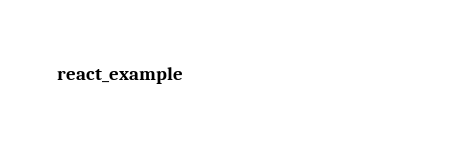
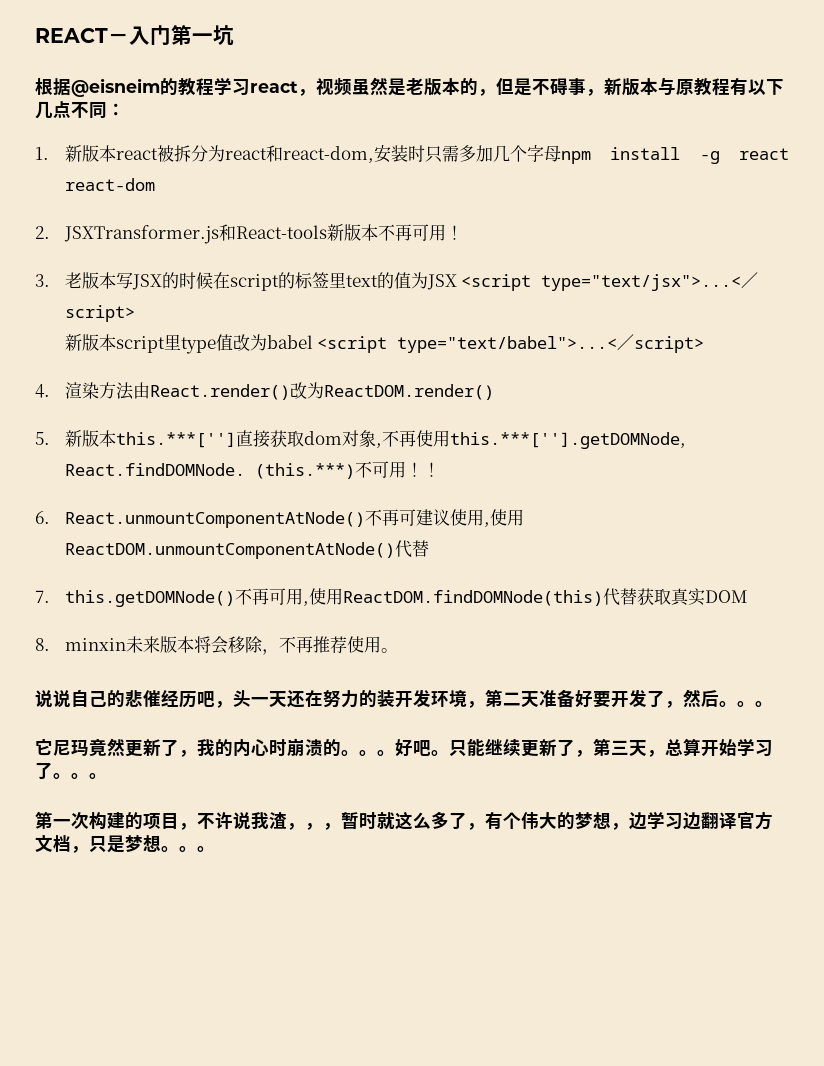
[57,67,183,84] react_example -> [35,25,234,45] [35,77,784,97] [35,101,125,119] [35,145,789,164] [64,178,155,191] [35,224,463,244] [35,272,759,291] [64,305,135,322] [64,334,705,354] [35,382,494,400] [35,430,686,449] [64,461,440,479] [35,509,524,528] [64,540,429,559] [35,588,748,607] [35,636,398,655] [35,689,773,708] [35,738,773,757] [35,762,107,779] [35,811,773,830] [35,835,215,853] REACT－入门第一坑 // 根据@eisneim的教程学习react，视频虽然是老版本的，但是不碍事，新版本与原教程有以下几点不同： // 1.新版本react被拆分为react和react-dom,安装时只需多加几个字母npm install -g react react-dom // 2. JSXTransformer.js和React-tools新版本不再可用！ // 3.老版本写JSX的时候在script的标签里text的值为JSX <script type="text/jsx">...<／script> // 新版本script里type值改为babel <script type="text/babel">...<／script> // 4.渲染方法由React.render()改为ReactDOM.render() // 5.新版本this.***['']直接获取dom对象,不再使用this.***[''].getDOMNode, React.findDOMNode. (this.***)不可用！！ // 6. React.unmountComponentAtNode()不再可建议使用,使用ReactDOM.unmountComponentAtNode()代替 // 7. this.getDOMNode()不再可用,使用ReactDOM.findDOMNode(this)代替获取真实DOM // 8. minxin未来版本将会移除，不再推荐使用。 // 说说自己的悲催经历吧，头一天还在努力的装开发环境，第二天准备好要开发了，然后。。。 // 它尼玛竟然更新了，我的内心时崩溃的。。。好吧。只能继续更新了，第三天，总算开始学习了。。。 // 第一次构建的项目，不许说我渣，，，暂时就这么多了，有个伟大的梦想，边学习边翻译官方文档，只是梦想。。。

